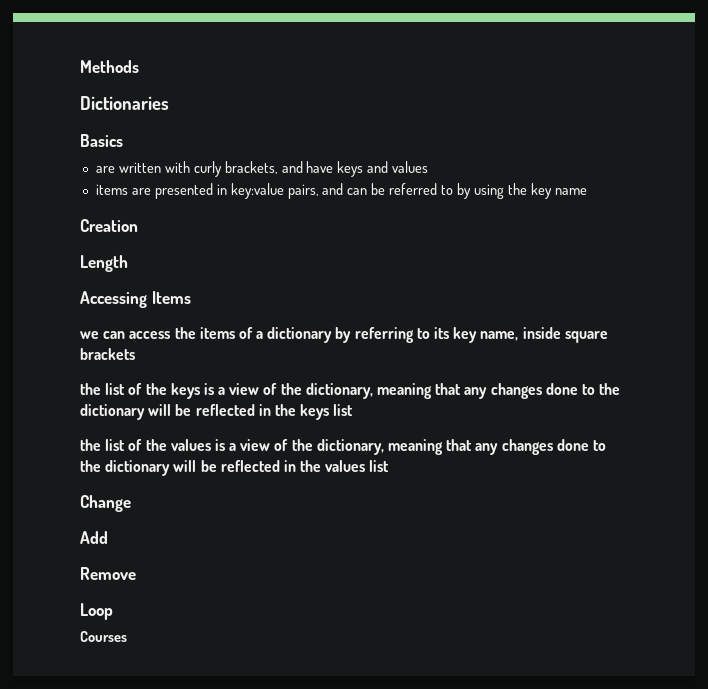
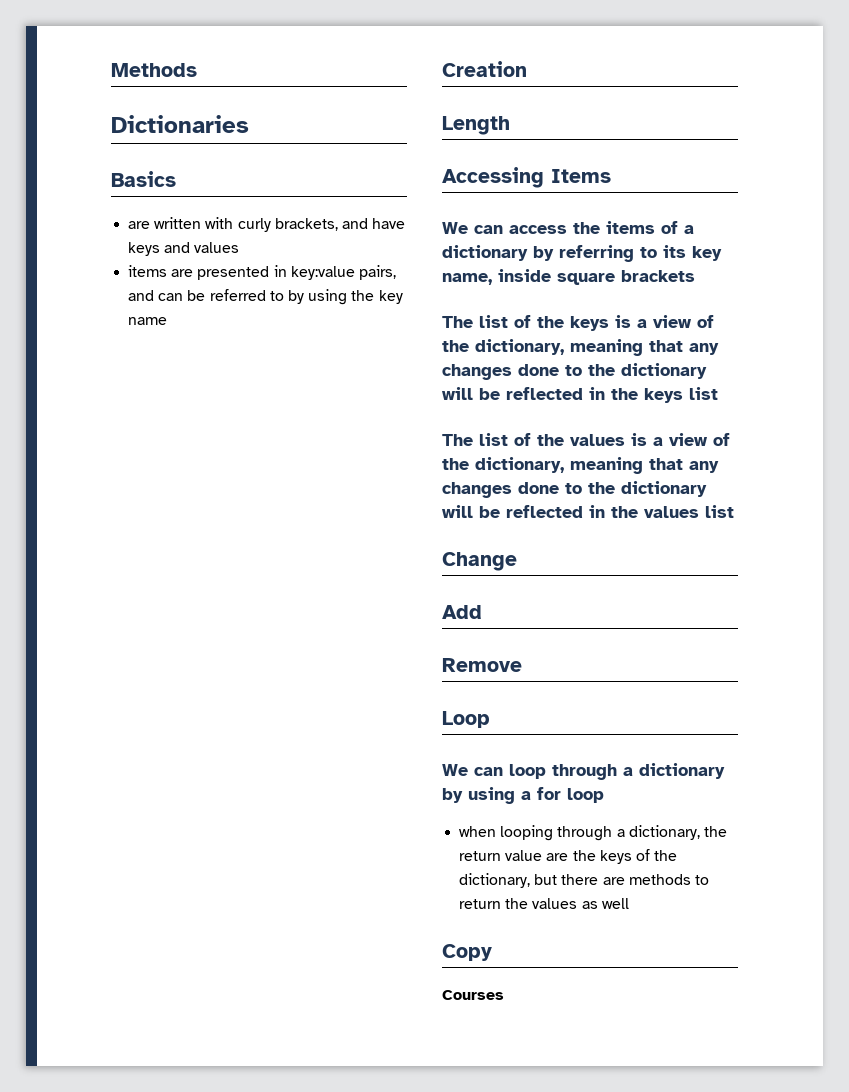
[80,331,99,339] we -> [442,222,468,234] We
[80,383,101,395] the -> [442,316,473,328] The
[80,439,101,451] the -> [442,434,473,446] The
(113, 611) none -> [442,763,725,780] [442,787,604,804] [459,825,727,841] [459,849,678,864] [459,873,709,888] [459,898,629,909] [442,944,492,961] // We can loop through a dictionary by using a for loop // when looping through a dictionary, the return value are the keys of the dictionary, but there are methods to return the values as well // Copy

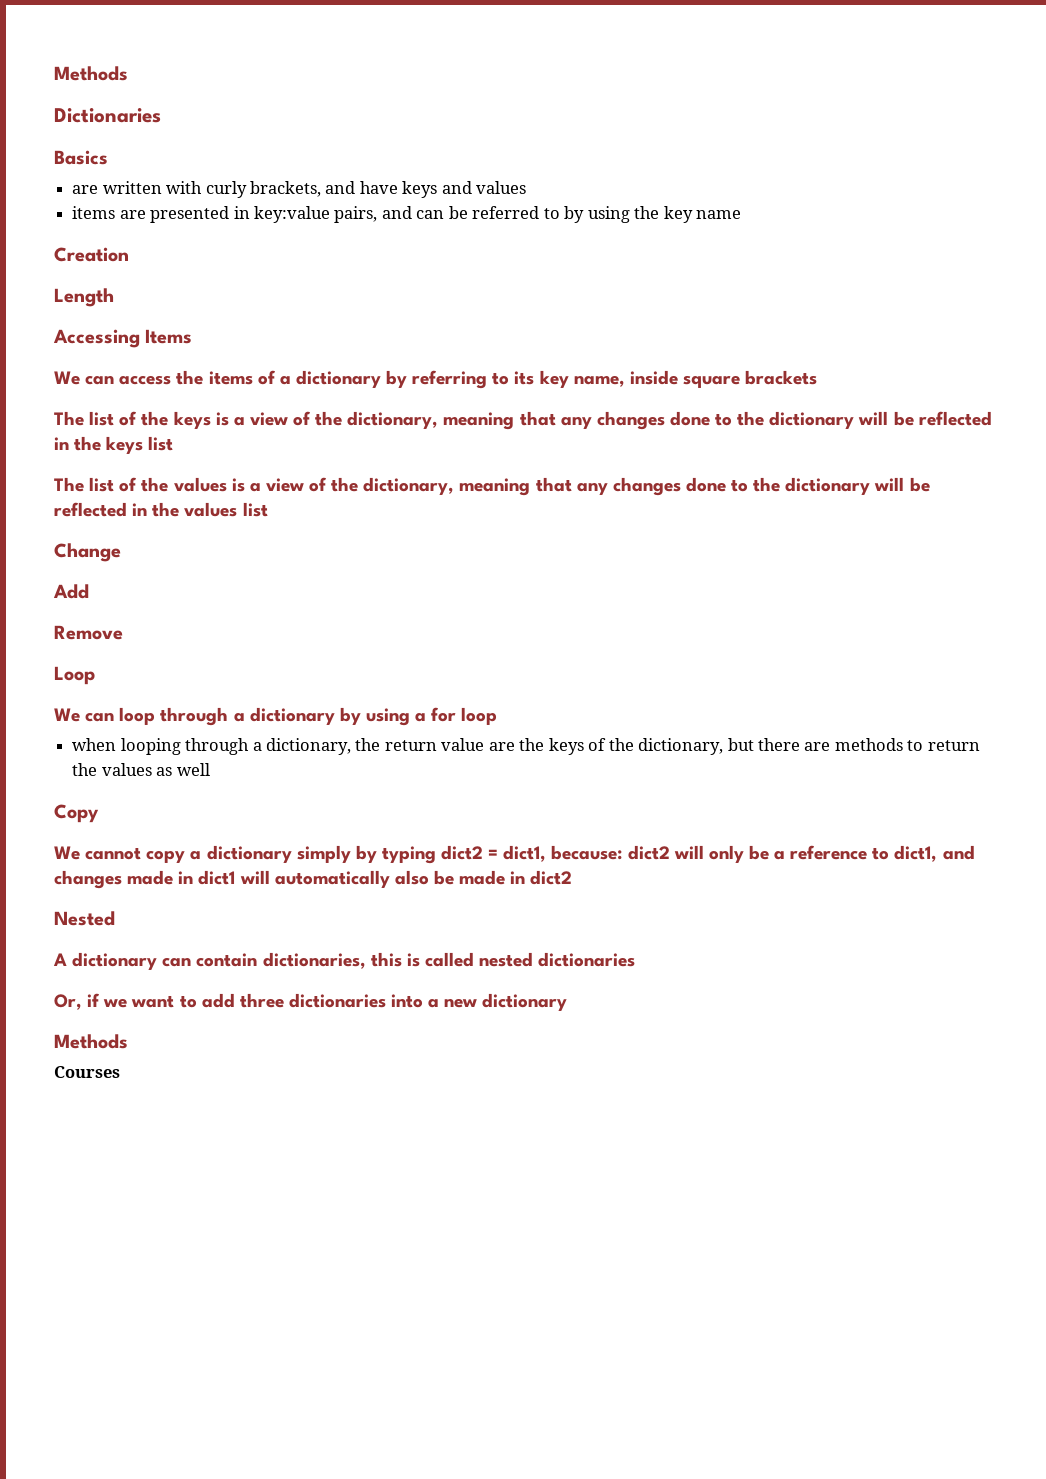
(492, 952) none -> [54,845,975,864] [54,870,573,889] [54,911,115,926] [53,952,636,970] [54,993,568,1011] [54,1034,128,1049] // We cannot copy a dictionary simply by typing dict2 = dict1, because: dict2 will only be a reference to dict1, and changes made in dict1 will automatically also be made in dict2 // Nested // A dictionary can contain dictionaries, this is called nested dictionaries // Or, if we want to add three dictionaries into a new dictionary // Methods

